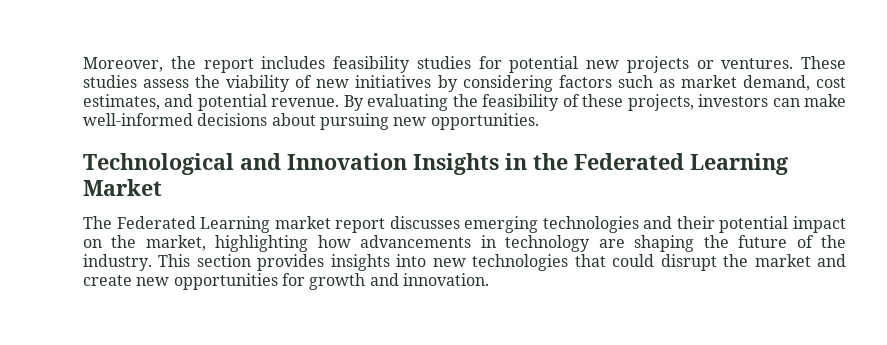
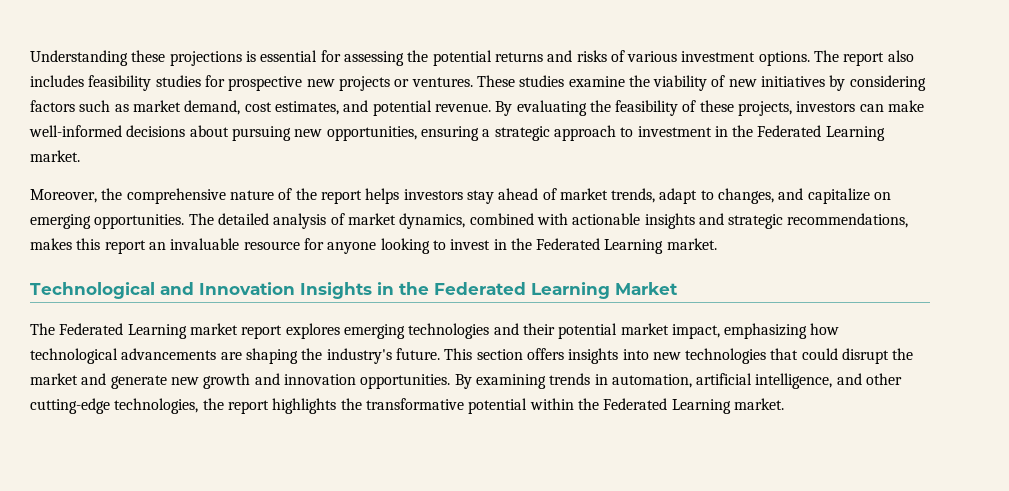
[83,56,254,73] Moreover, the report -> [30,50,914,66] Understanding these projections is essential for assessing the potential returns and risks of various investment options. The report also
[509,56,579,73] potential -> [228,76,303,91] prospective
[143,79,190,88] assess -> [568,76,625,87] examine
[430,113,539,130] opportunities. -> [326,125,885,141] [30,150,80,162] [30,188,892,204] [30,213,909,229] [30,238,717,254] opportunities, ensuring a strategic approach to investment in the Federated Learning market. // Moreover, the comprehensive nature of the report helps investors stay ahead of market trends, adapt to changes, and capitalize on emerging opportunities. The detailed analysis of market dynamics, combined with actionable insights and strategic recommendations, makes this report an invaluable resource for anyone looking to invest in the Federated Learning market.
[389,216,460,229] discusses -> [285,323,340,339] explores
[793,216,846,233] [83,235,846,252] [83,254,152,271] impact on the market, highlighting how advancements in technology are shaping the future of the industry. -> [620,323,840,339] [30,348,440,364] market impact, emphasizing how technological advancements are shaping the industry's future.
[257,254,325,271] provides -> [526,348,564,360] offers
[83,273,489,290] create new opportunities for growth and innovation. -> [110,373,903,389] [30,398,784,414] generate new growth and innovation opportunities. By examining trends in automation, artificial intelligence, and other cutting-edge technologies, the report highlights the transformative potential within the Federated Learning market.

